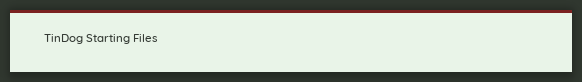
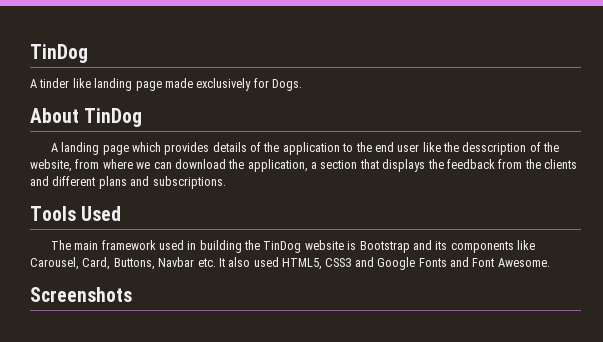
[44,34,159,44] TinDog Starting Files -> [30,44,88,63] [30,78,302,91] [30,108,143,127] [50,142,560,155] [30,159,577,172] [30,176,226,189] [30,206,122,221] [50,240,536,253] [30,257,550,270] [30,287,132,302] TinDog // A tinder like landing page made exclusively for Dogs. // About TinDog // A landing page which provides details of the application to the end user like the desscription of the website, from where we can download the application, a section that displays the feedback from the clients and different plans and subscriptions. // Tools Used // The main framework used in building the TinDog website is Bootstrap and its components like Carousel, Card, Buttons, Navbar etc. It also used HTML5, CSS3 and Google Fonts and Font Awesome. // Screenshots

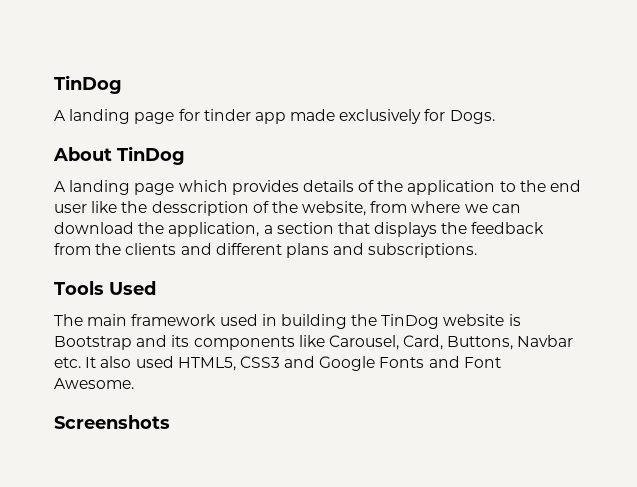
[30,44,88,63] [30,78,162,91] TinDog // A tinder like landing page -> [54,75,122,94] [54,109,286,124] TinDog // A landing page for tinder app

